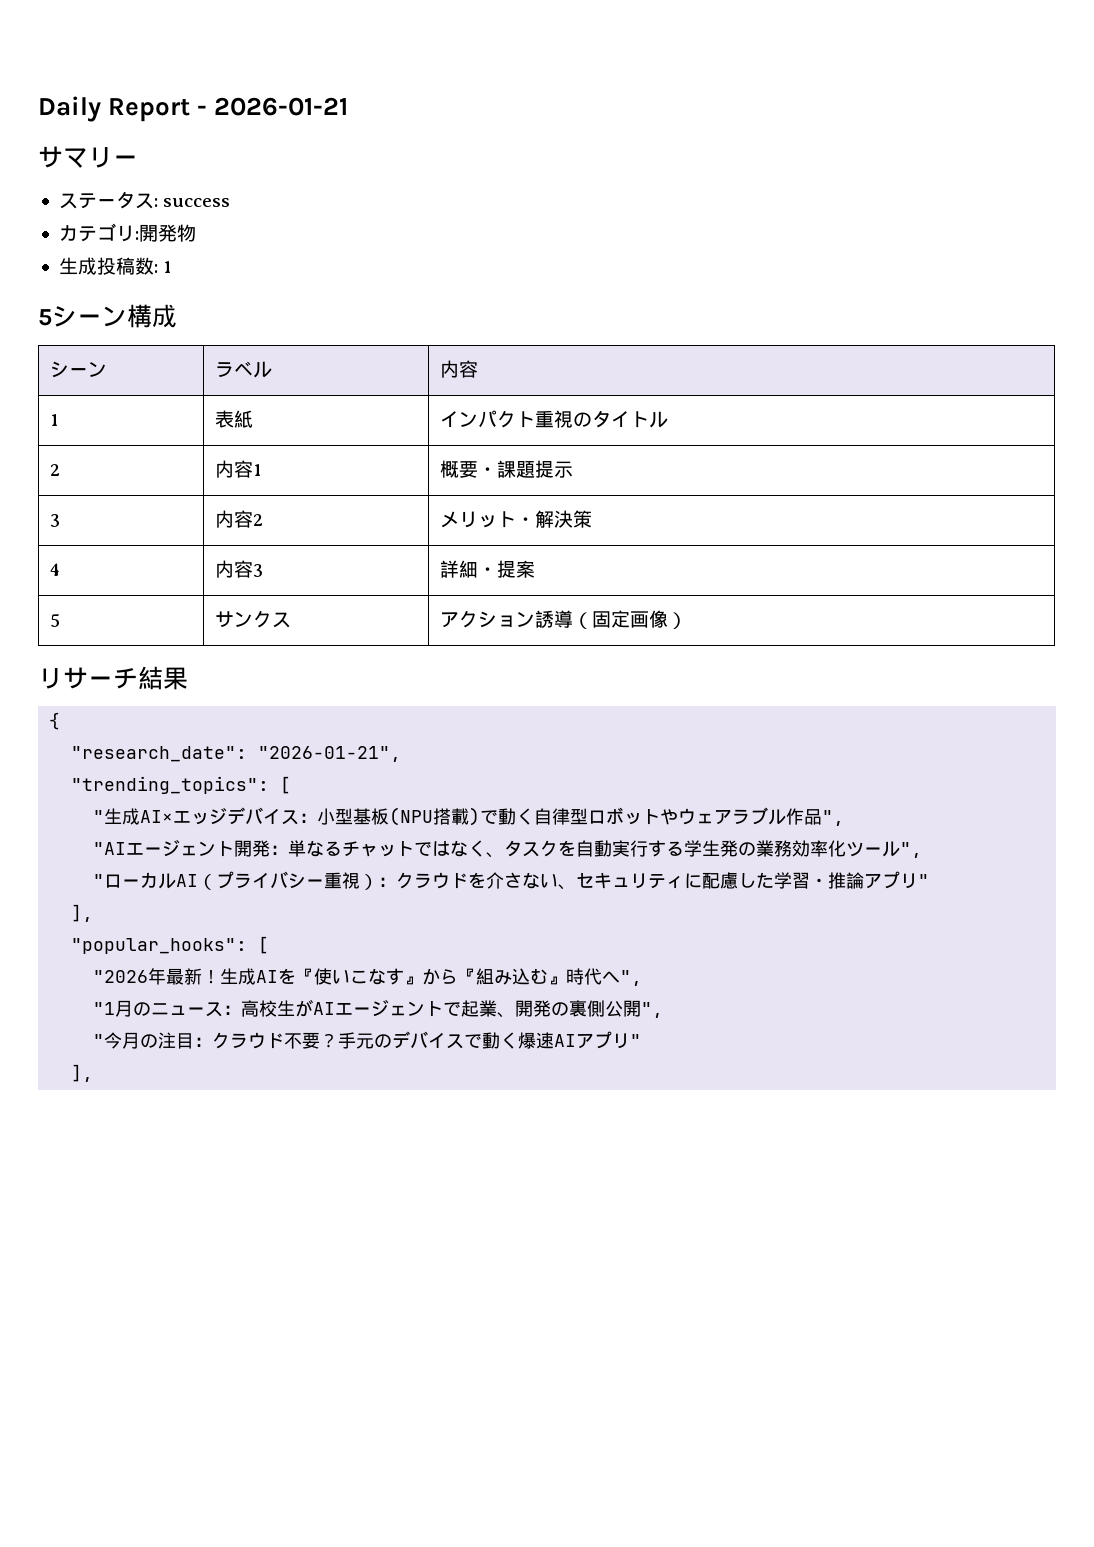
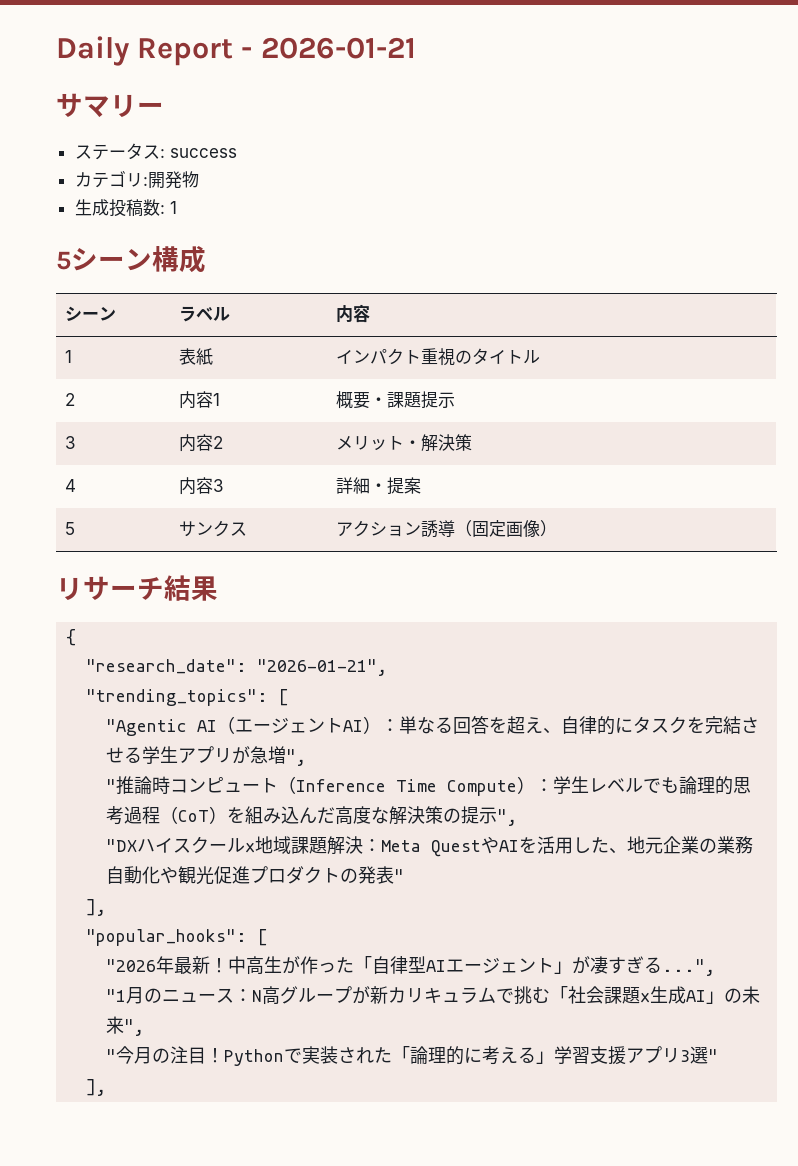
[93,807,845,826] [93,840,271,857] "生成AI×エッジデバイス：小型基板(NPU搭載)で動く自律型ロボットやウェアラブル作品", // "AIエージェント開発 -> [106,716,382,736] "Agentic AI（エージェントAI）
[342,840,923,858] [93,871,919,890] チャットではなく、タスクを自動実行する学生発の業務効率化ツール", // "ローカルAI（プライバシー重視）：クラウドを介さない、セキュリティに配慮した学習・推論アプリ -> [453,716,760,735] [106,746,307,766] [106,776,752,796] [106,806,518,826] [106,836,754,857] [106,866,395,885] 回答を超え、自律的にタスクを完結させる学生アプリが急増", // "推論時コンピュート（Inference Time Compute）：学生レベルでも論理的思考過程（CoT）を組み込んだ高度な解決策の提示", // "DXハイスクール×地域課題解決：Meta QuestやAIを活用した、地元企業の業務自動化や観光促進プロダクトの発表
[220,968,643,986] 生成AIを『使いこなす』から『組み込む』時代へ", -> [228,956,716,976] 中高生が作った「自律型AIエージェント」が凄すぎる...",
[241,999,642,1018] 高校生がAIエージェントで起業、開発の裏側公開 -> [252,986,761,1005] [106,1016,125,1034] N高グループが新カリキュラムで挑む「社会課題×生成AI」の未来
[194,1031,631,1049] ：クラウド不要？手元のデバイスで動く爆速AIアプリ -> [206,1046,709,1066] ！Pythonで実装された「論理的に考える」学習支援アプリ3選

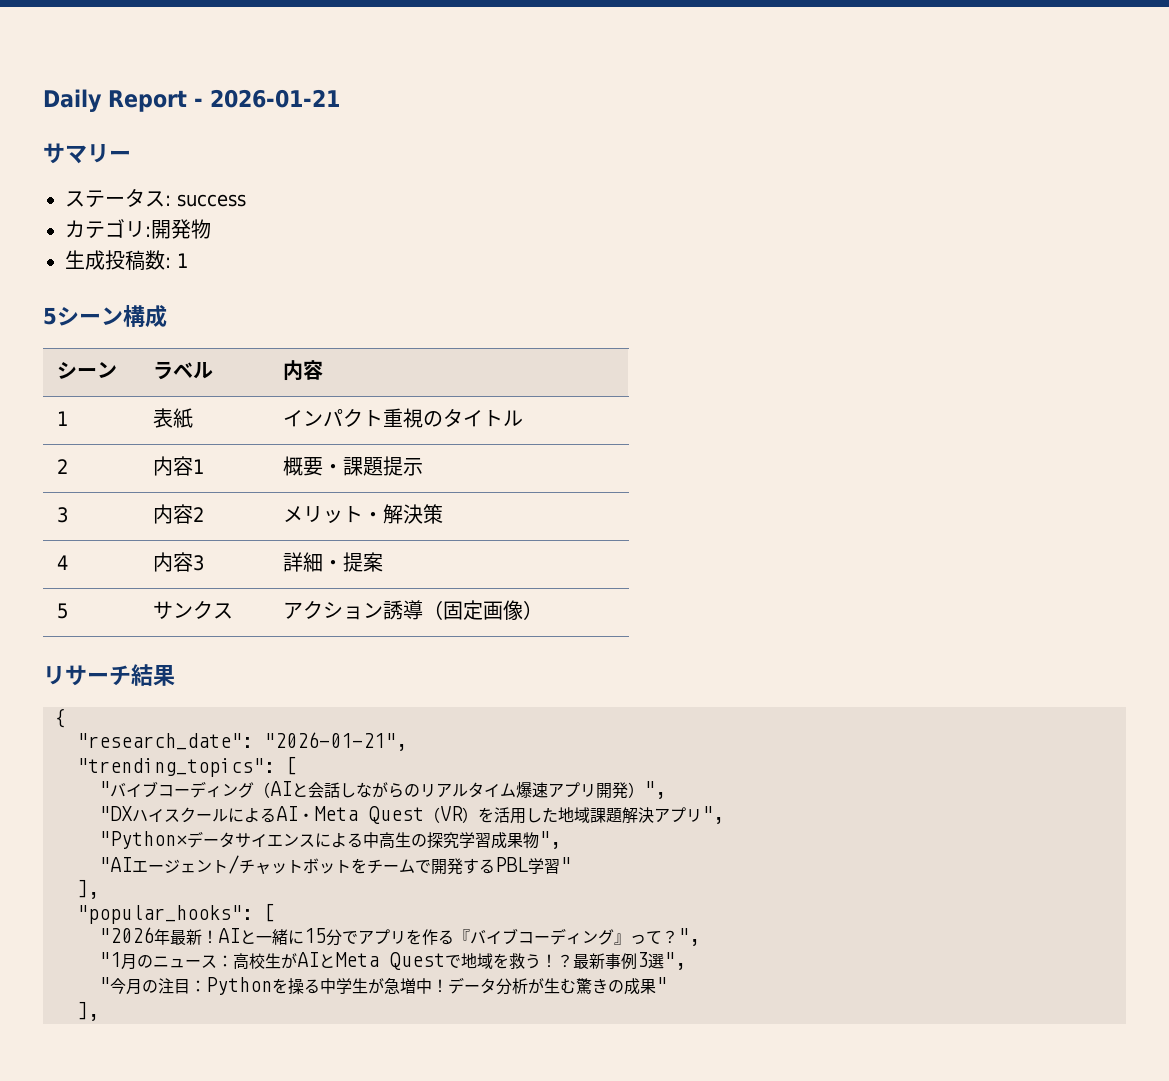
[106,716,760,736] [106,746,307,766] [106,776,752,796] [106,806,498,825] "Agentic AI（エージェントAI）：単なる回答を超え、自律的にタスクを完結させる学生アプリが急増", // "推論時コンピュート（Inference Time Compute）：学生レベルでも論理的思考過程（CoT）を組み込んだ高度な解決策の提示 -> [99,781,644,799] "バイブコーディング（AIと会話しながらのリアルタイム爆速アプリ開発）
[245,836,754,857] [106,866,395,885] ×地域課題解決：Meta QuestやAIを活用した、地元企業の業務自動化や観光促進プロダクトの発表 -> [228,806,724,824] [99,831,561,849] [99,855,560,875] によるAI・Meta Quest（VR）を活用した地域課題解決アプリ", // "Python×データサイエンスによる中高生の探究学習成果物", // "AIエージェント/チャットボットをチームで開発するPBL学習
[228,956,716,976] 中高生が作った「自律型AIエージェント」が凄すぎる...", -> [218,928,700,946] AIと一緒に15分でアプリを作る『バイブコーディング』って？",
[252,986,761,1005] [106,1016,125,1034] N高グループが新カリキュラムで挑む「社会課題×生成AI」の未来 -> [233,952,664,970] 高校生がAIとMeta Questで地域を救う！？最新事例3選
[206,1046,709,1066] ！Pythonで実装された「論理的に考える」学習支援アプリ3選 -> [190,977,656,995] ：Pythonを操る中学生が急増中！データ分析が生む驚きの成果

